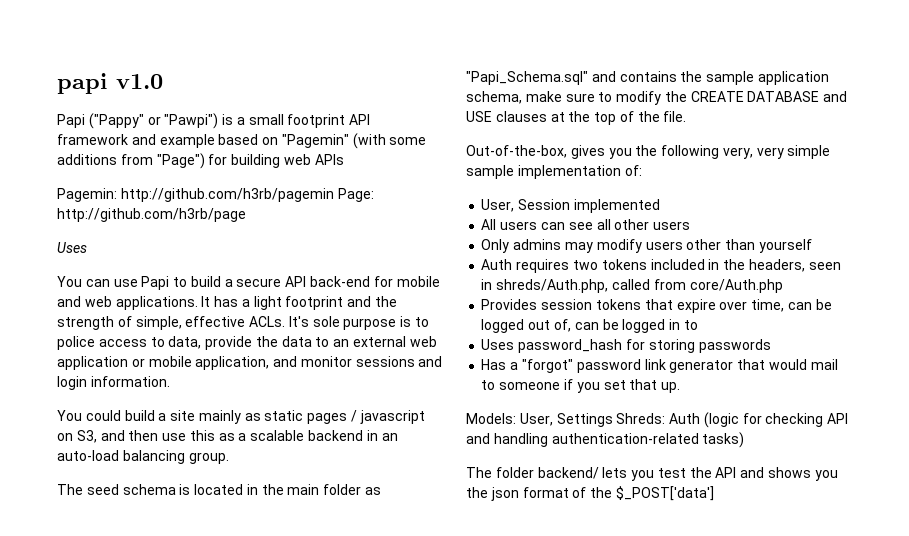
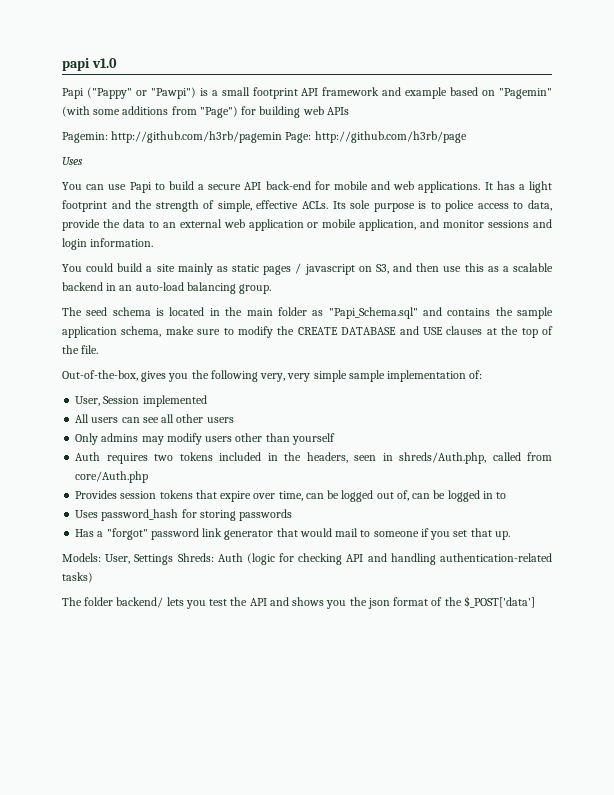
[288,316,309,327] It's -> [332,201,346,209] Its

